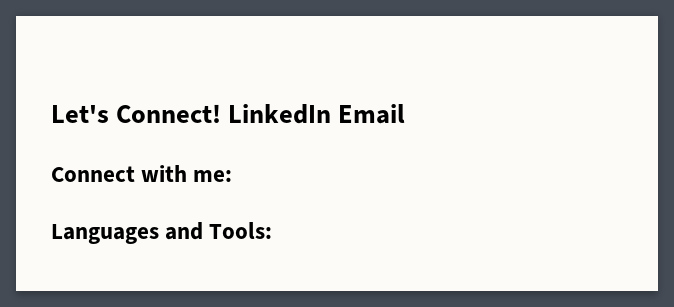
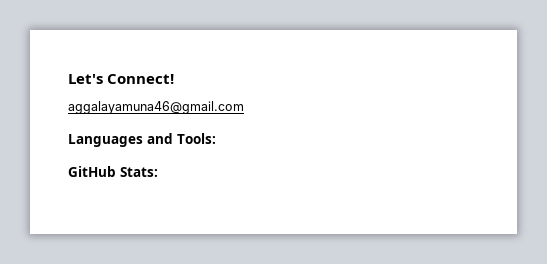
[228,104,406,124] [51,165,233,182] LinkedIn Email // Connect with me: -> [68,101,244,114] // aggalayamuna46@gmail.com
(273, 230) none -> [68,166,158,177] // GitHub Stats:

